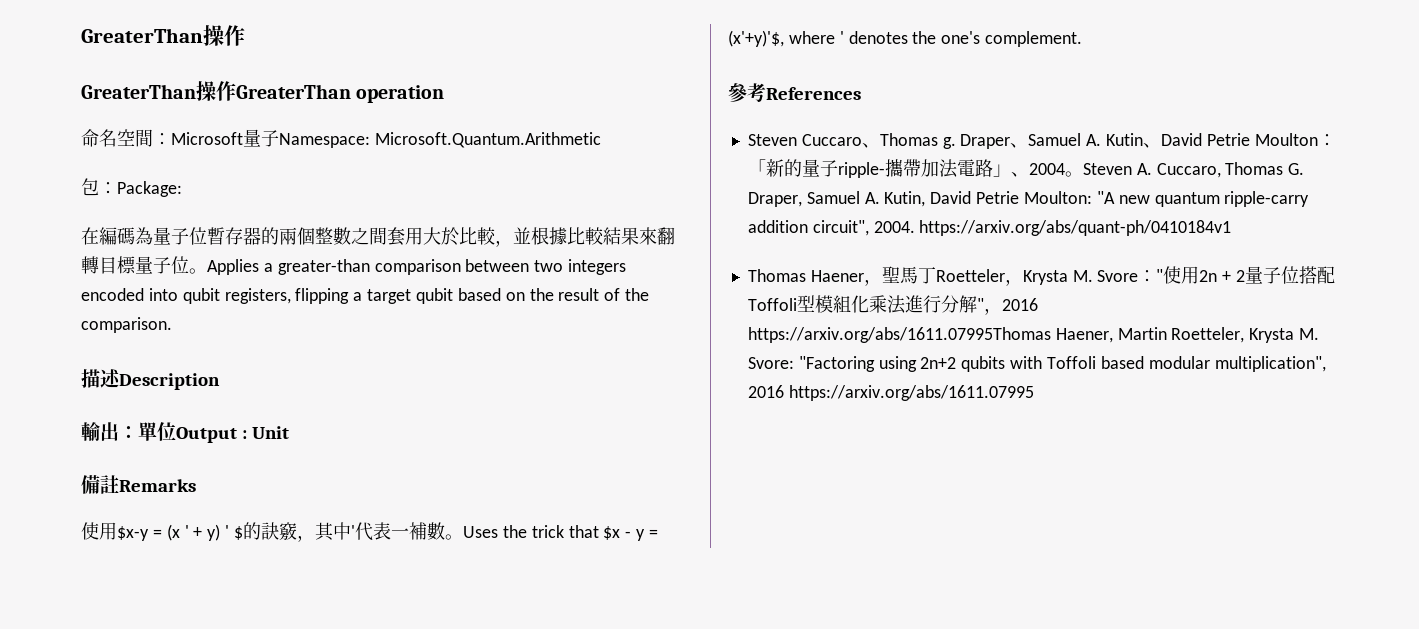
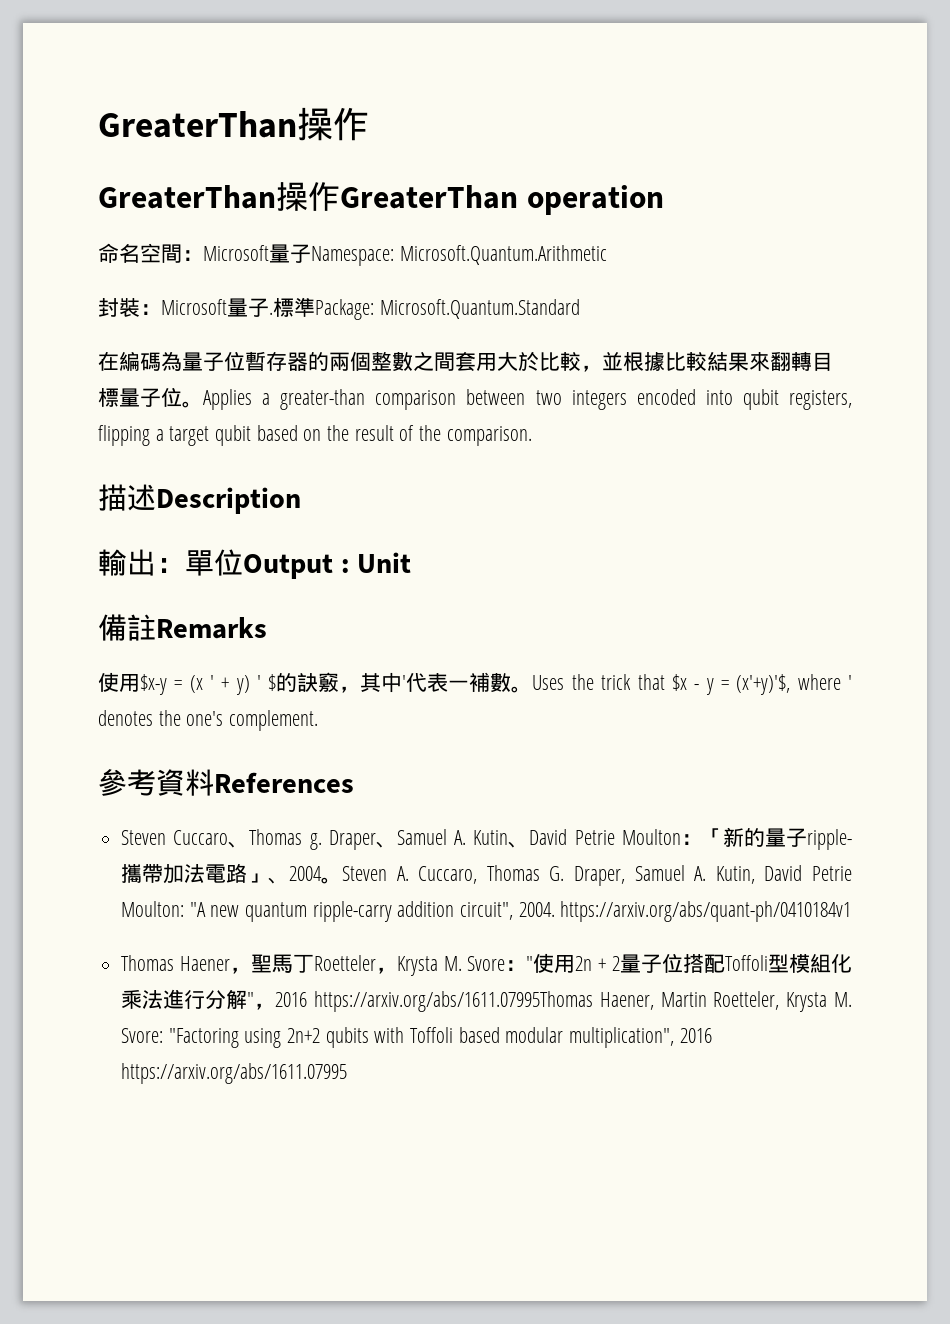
[81,178,117,196] 包： -> [98,297,315,317] 封裝：Microsoft量子.標準
(182, 189) none -> [379,299,580,319] Microsoft.Quantum.Standard
(766, 92) none -> [156,769,214,796] 資料

